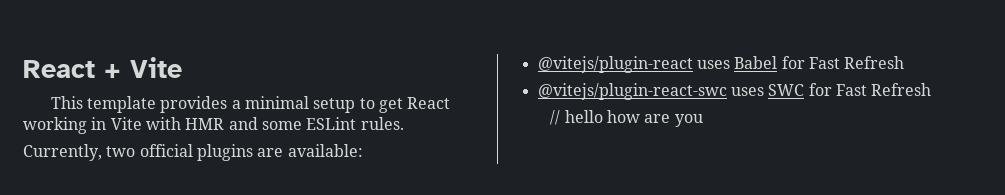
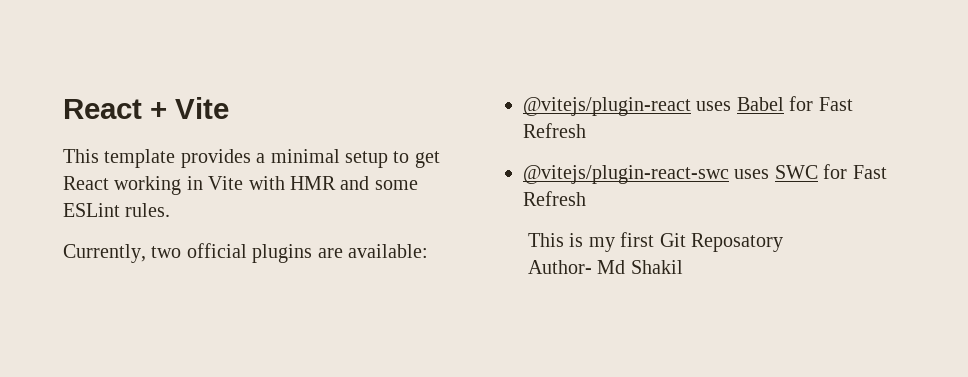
[550,110,703,127] // hello how are you -> [527,232,783,252] [527,260,683,274] This is my first Git Reposatory // Author- Md Shakil

